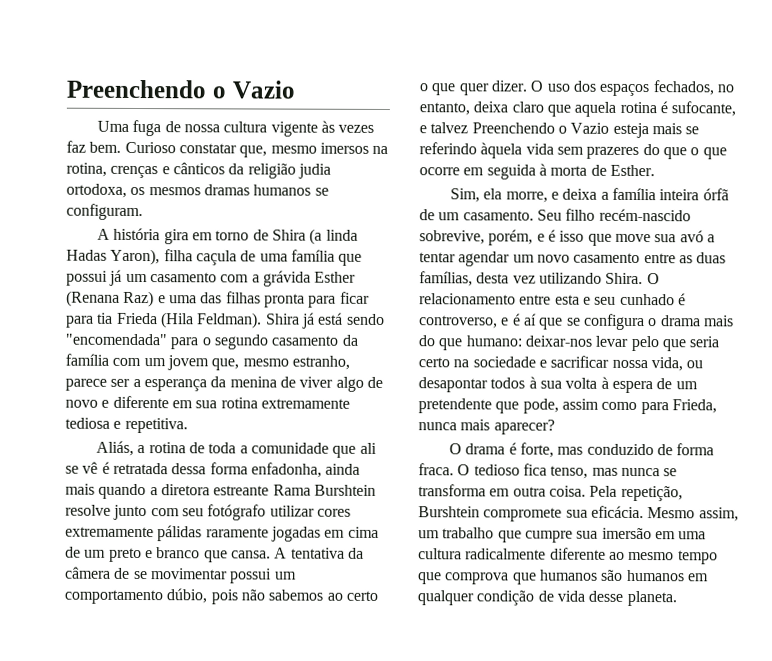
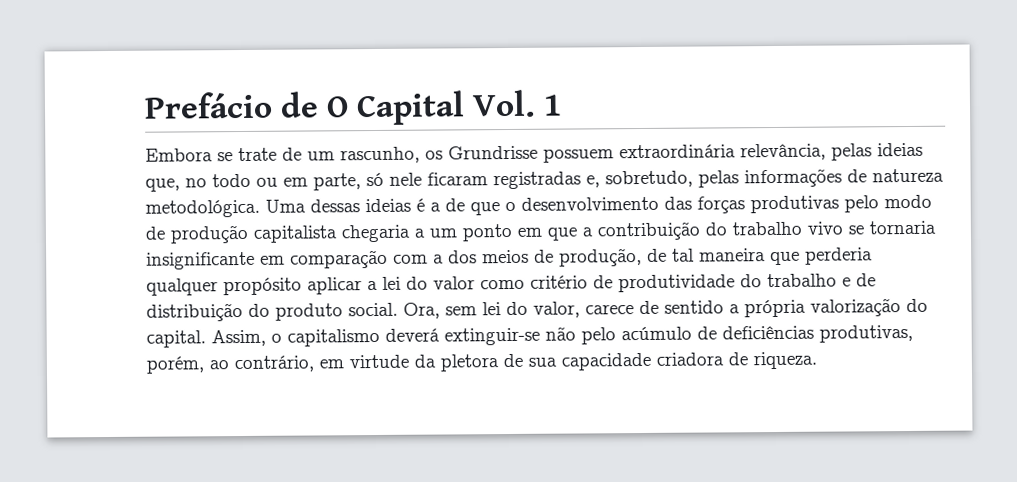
[66,79,296,99] [97,119,375,137] [66,140,389,158] [66,162,331,179] [66,183,329,198] [66,203,143,221] [97,227,358,245] [66,248,363,266] [66,269,357,287] [66,290,370,308] [66,312,385,329] [65,333,358,350] [65,353,350,371] [65,376,383,392] [65,395,350,409] [65,417,188,434] [96,440,377,458] [65,461,361,478] [65,483,376,500] [65,504,351,521] [65,525,379,542] [65,546,364,563] [65,566,297,584] [64,588,378,605] [419,80,734,97] [419,101,737,117] [419,122,700,139] [419,142,727,160] [419,163,655,180] [450,187,729,203] [419,208,691,222] [419,229,715,246] [419,251,727,267] [419,271,660,287] [419,293,686,306] [419,313,734,331] [418,335,720,352] [418,355,704,372] [418,376,698,394] [418,398,717,415] [418,419,555,435] [449,442,715,458] [418,463,678,479] [418,484,683,502] [418,505,739,522] [418,527,707,543] [418,547,718,565] [417,569,709,585] [417,590,677,607] Preenchendo o Vazio // Uma fuga de nossa cultura vigente às vezes faz bem. Curioso constatar que, mesmo imersos na rotina, crenças e cânticos da religião judia ortodoxa, os mesmos dramas humanos se configuram. // A história gira em torno de Shira (a linda Hadas Yaron), filha caçula de uma família que possui já um casamento com a grávida Esther (Renana Raz) e uma das filhas pronta para ficar para tia Frieda (Hila Feldman). Shira já está sendo "encomendada" para o segundo casamento da família com um jovem que, mesmo estranho, parece ser a esperança da menina de viver algo de novo e diferente em sua rotina extremamente tediosa e repetitiva. // Aliás, a rotina de toda a comunidade que ali se vê é retratada dessa forma enfadonha, ainda mais quando a diretora estreante Rama Burshtein resolve junto com seu fotógrafo utilizar cores extremamente pálidas raramente jogadas em cima de um preto e branco que cansa. A tentativa da câmera de se movimentar possui um comportamento dúbio, pois não sabemos ao certo o que quer dizer. O uso dos espaços fechados, no entanto, deixa claro que aquela rotina é sufocante, e talvez Preenchendo o Vazio esteja mais se referindo àquela vida sem prazeres do que o que ocorre em seguida à morta de Esther. // Sim, ela morre, e deixa a família inteira órfã de um casamento. Seu filho recém-nascido sobrevive, porém, e é isso que move sua avó a tentar agendar um novo casamento entre as duas famílias, desta vez utilizando Shira. O relacionamento entre esta e seu cunhado é controverso, e é aí que se configura o drama mais do que humano: deixar-nos levar pelo que seria certo na sociedade e sacrificar nossa vida, ou desapontar todos à sua volta à espera de um pretendente que pode, assim como para Frieda, nunca mais aparecer? // O drama é forte, mas conduzido de forma fraca. O tedioso fica tenso, mas nunca se transforma em outra coisa. Pela repetição, Burshtein compromete sua eficácia. Mesmo assim, um trabalho que cumpre sua imersão em uma cultura radicalmente diferente ao mesmo tempo que comprova que humanos são humanos em qualquer condição de vida desse planeta. -> [144,89,564,126] [145,142,923,164] [145,168,944,192] [145,194,932,218] [145,220,936,244] [146,247,873,270] [146,273,876,296] [146,298,928,322] [146,324,913,348] [146,351,817,374] Prefácio de O Capital Vol. 1 // Embora se trate de um rascunho, os Grundrisse possuem extraordinária relevância, pelas ideias que, no todo ou em parte, só nele ficaram registradas e, sobretudo, pelas informações de natureza metodológica. Uma dessas ideias é a de que o desenvolvimento das forças produtivas pelo modo de produção capitalista chegaria a um ponto em que a contribuição do trabalho vivo se tornaria insignificante em comparação com a dos meios de produção, de tal maneira que perderia qualquer propósito aplicar a lei do valor como critério de produtividade do trabalho e de distribuição do produto social. Ora, sem lei do valor, carece de sentido a própria valorização do capital. Assim, o capitalismo deverá extinguir-se não pelo acúmulo de deficiências produtivas, porém, ao contrário, em virtude da pletora de sua capacidade criadora de riqueza.

